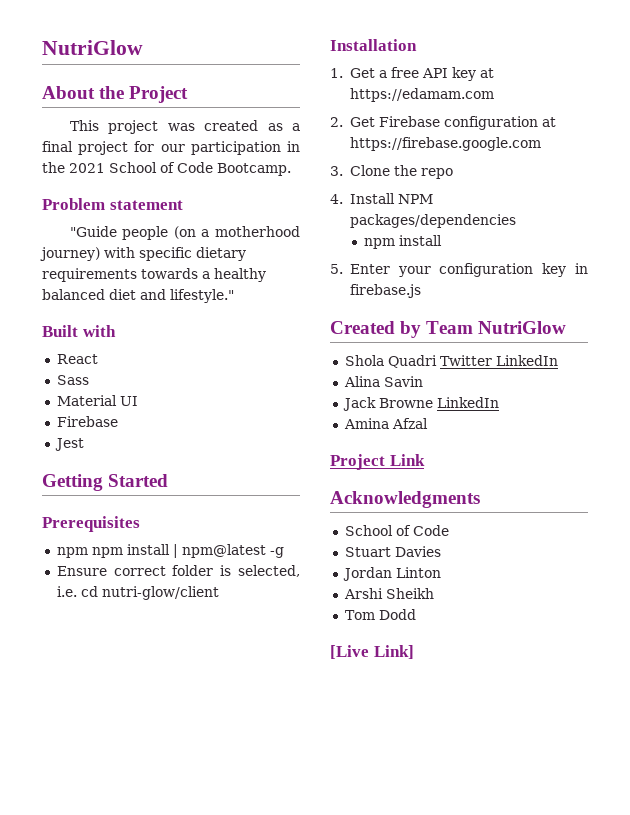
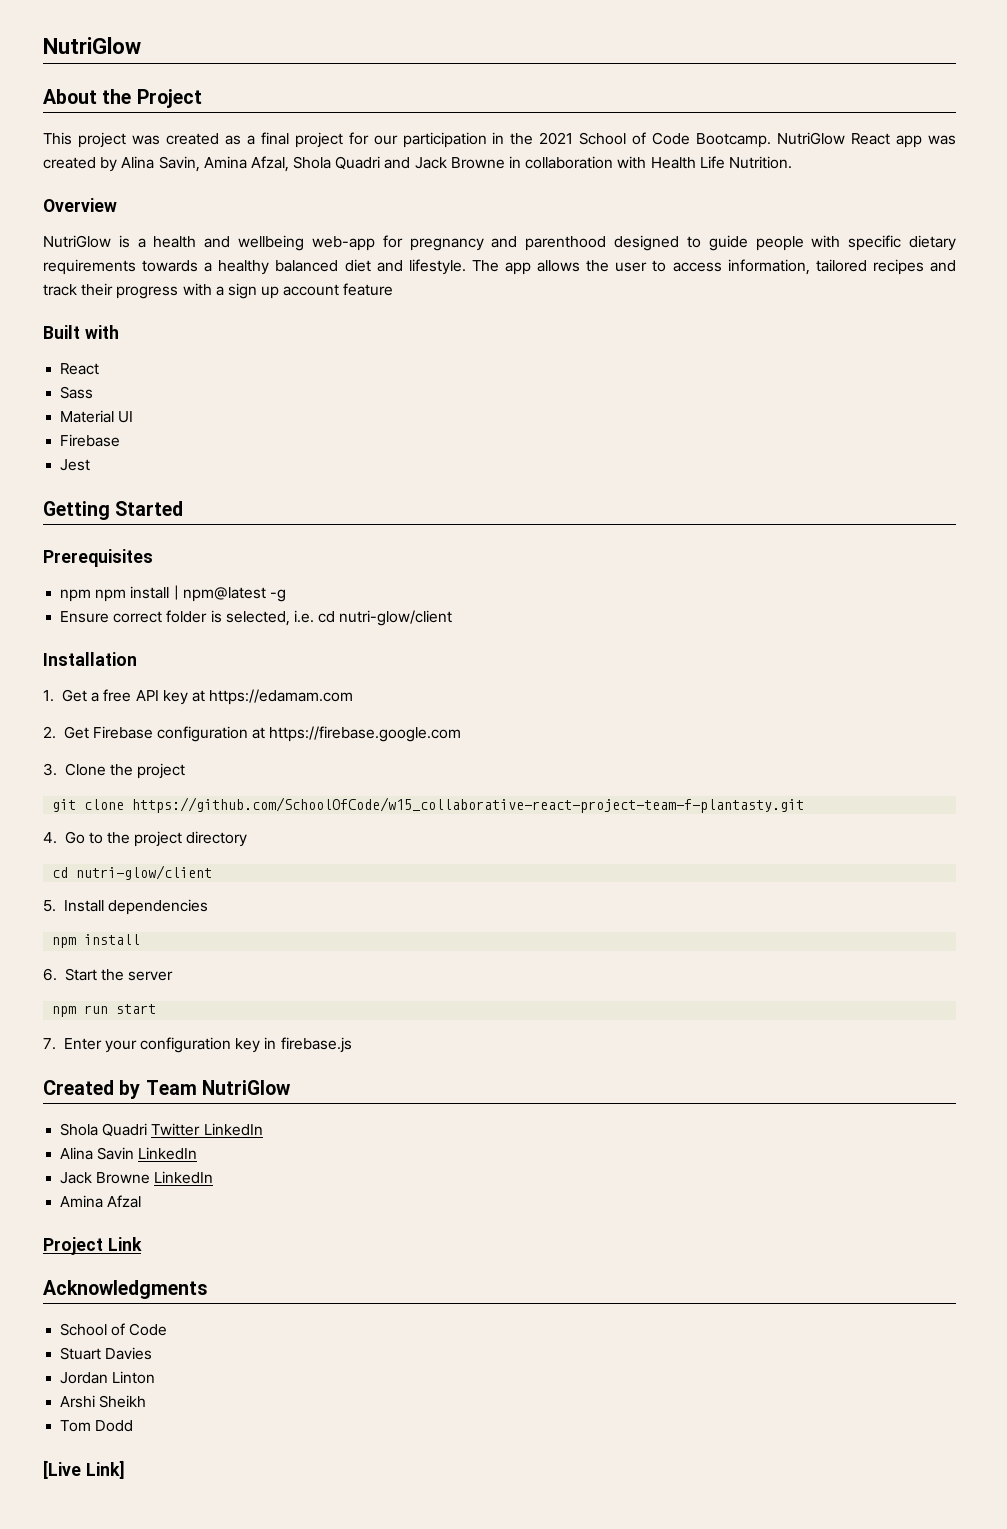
[42,198,183,210] [69,226,300,240] [40,247,100,261] // Problem statement // "Guide people (on a motherhood journey) -> [777,132,957,148] [43,156,792,172] [43,198,117,212] [43,235,804,251] NutriGlow React app was created by Alina Savin, Amina Afzal, Shola Quadri and Jack Browne in collaboration with Health Life Nutrition. // Overview // NutriGlow is a health and wellbeing web-app for pregnancy and parenthood designed to guide people
[170,289,234,303] lifestyle." -> [408,259,956,275] [43,283,394,299] lifestyle. The app allows the user to access information, tailored recipes and track their progress with a sign up account feature
[420,168,453,179] [330,193,433,204] [349,214,516,228] [364,235,443,249] [330,264,343,274] repo // 4. Install NPM packages/dependencies // npm install // 5. -> [137,763,186,779] [52,797,805,813] [43,831,248,847] [52,865,213,880] [43,899,208,915] [52,934,141,948] [43,968,174,981] [52,1004,157,1017] [43,1038,56,1050] project // git clone https://github.com/SchoolOfCode/w15_collaborative-react-project-team-f-plantasty.git // 4. Go to the project directory // cd nutri-glow/client // 5. Install dependencies // npm install // 6. Start the server // npm run start // 7.
(423, 381) none -> [138,1147,198,1160] LinkedIn

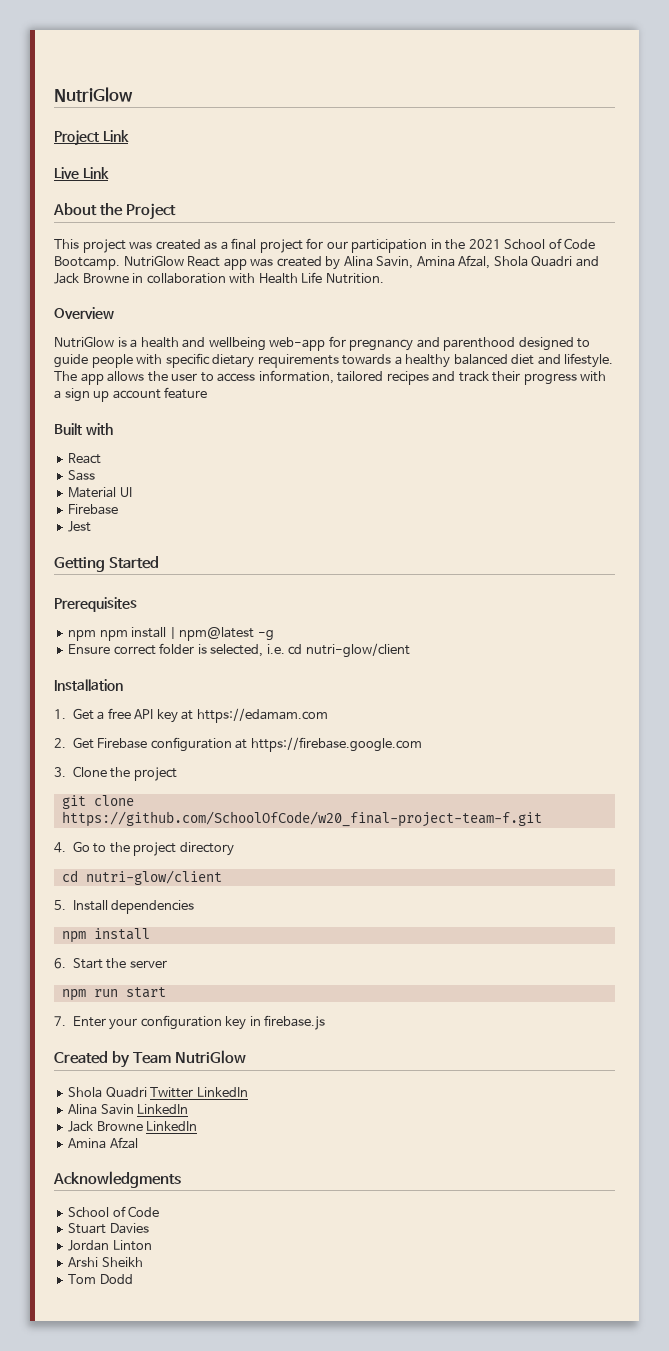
[43,37,141,54] NutriGlow -> [54,87,133,102] [54,130,129,146] [54,167,109,179] NutriGlow // Project Link // Live Link
[132,797,805,813] https://github.com/SchoolOfCode/w15_collaborative-react-project-team-f-plantasty.git -> [61,811,542,827] https://github.com/SchoolOfCode/w20_final-project-team-f.git
[43,1237,142,1255] // Project Link -> (138, 1143) none
[43,1460,125,1479] // [Live Link] -> (133, 1279) none

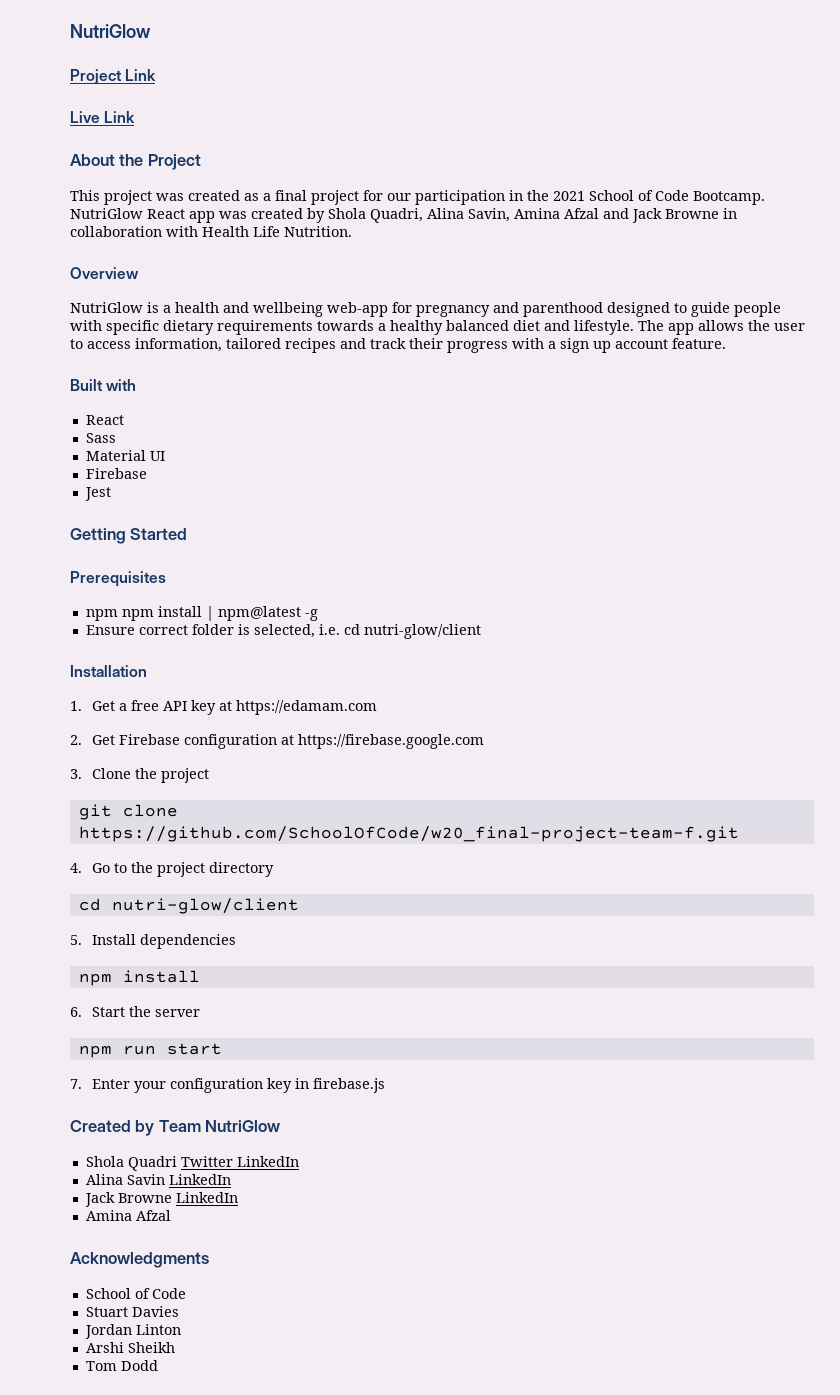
(341, 263) none -> [328,208,423,223] Shola Quadri,
[458,255,573,269] Afzal, Shola Quadri -> [564,208,599,219] Afzal
[164,387,208,399] feature -> [672,338,726,349] feature.

